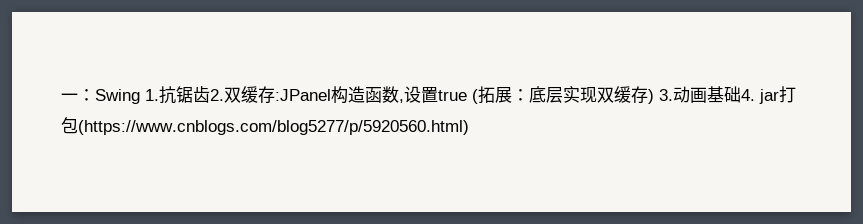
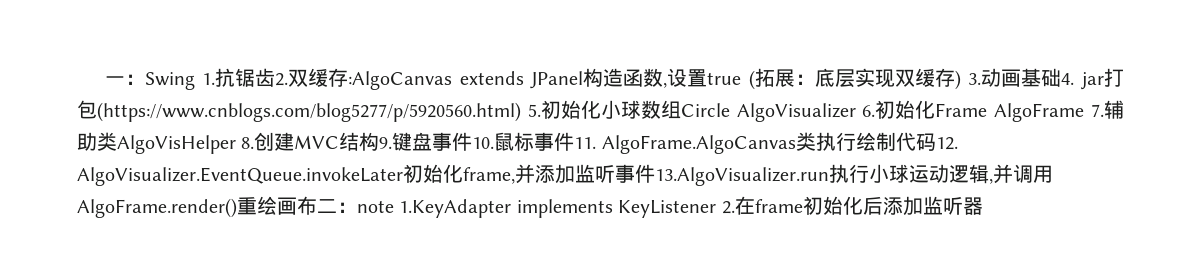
[275,89,331,101] :JPanel -> [348,71,584,90] :AlgoCanvas extends JPanel
(469, 127) none -> [527,100,1124,122] [77,132,958,154] [77,164,1053,186] [77,196,983,218] 5.初始化小球数组Circle AlgoVisualizer 6.初始化Frame AlgoFrame 7.辅助类AlgoVisHelper 8.创建MVC结构9.键盘事件10.鼠标事件11. AlgoFrame.AlgoCanvas类执行绘制代码12. AlgoVisualizer.EventQueue.invokeLater初始化frame,并添加监听事件13.AlgoVisualizer.run执行小球运动逻辑,并调用AlgoFrame.render()重绘画布二：note 1.KeyAdapter implements KeyListener 2.在frame初始化后添加监听器

